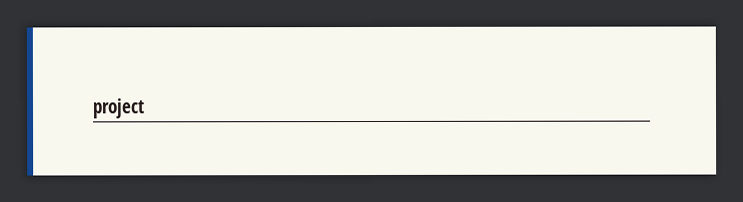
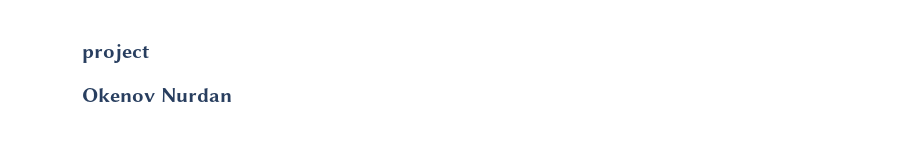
(145, 108) none -> [82,88,232,102] // Okenov Nurdan

